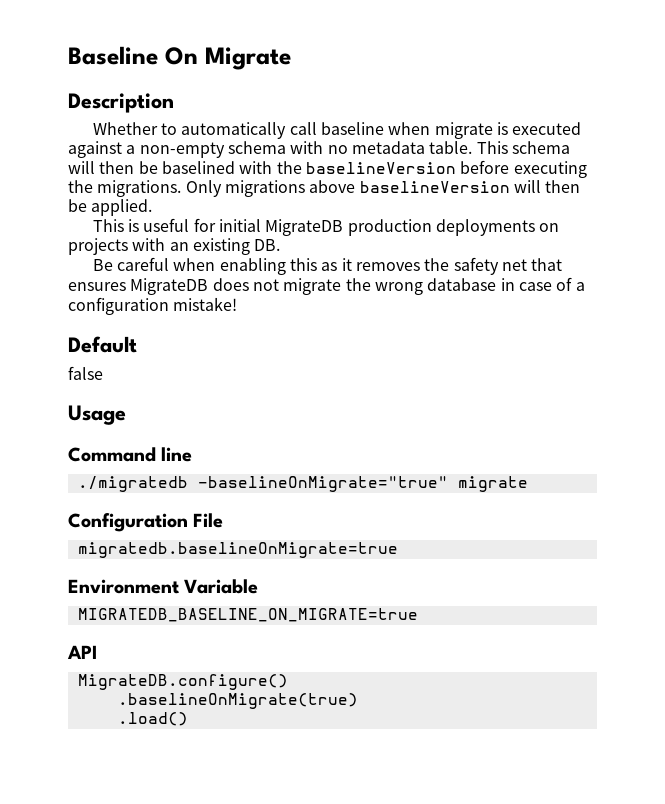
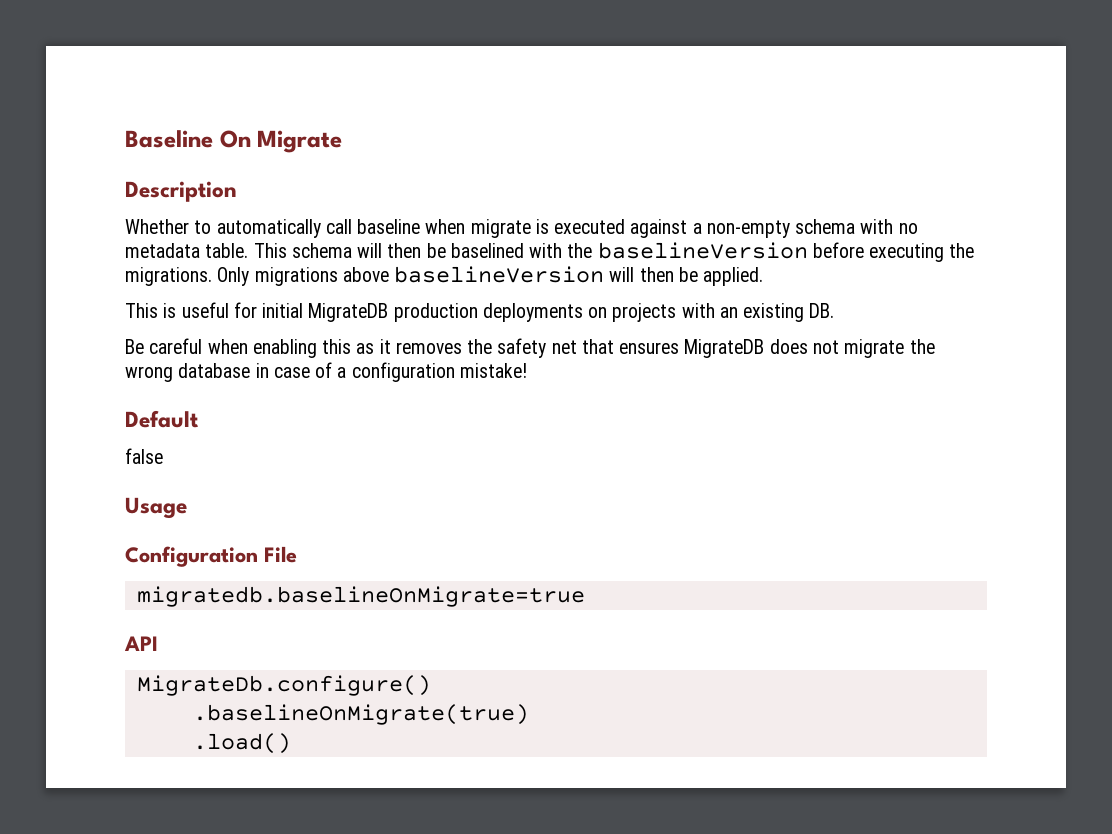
[68,447,193,462] [77,476,528,492] // Command line // ./migratedb -baselineOnMigrate="true" migrate -> (187, 508) none
[68,579,259,594] [77,608,418,622] // Environment Variable // MIGRATEDB_BASELINE_ON_MIGRATE=true -> (585, 596) none
[77,674,288,690] MigrateDB.configure() -> [136,675,431,696] MigrateDb.configure()

